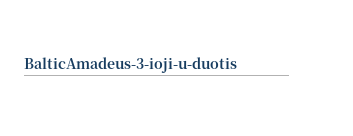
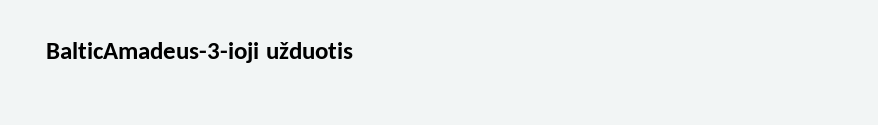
[24,57,237,73] BalticAmadeus-3-ioji-u-duotis -> [46,42,353,63] BalticAmadeus-3-ioji užduotis

